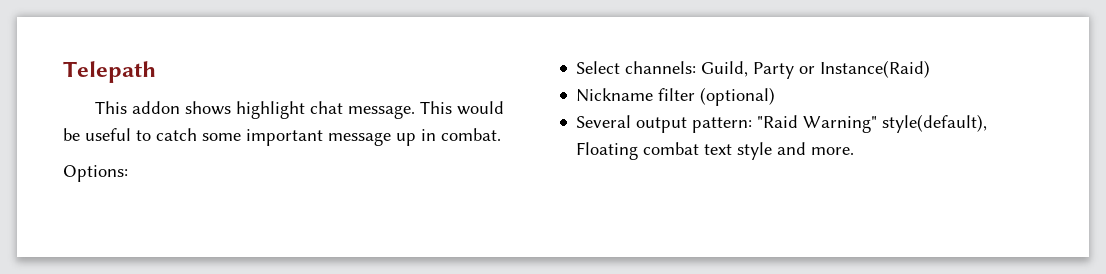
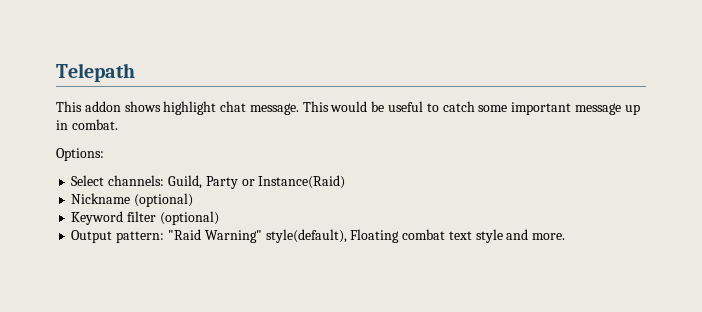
(654, 95) none -> [134,193,194,207] [71,211,124,225] (optional) // Keyword
[576,115,688,133] Several output -> [71,230,113,243] Output

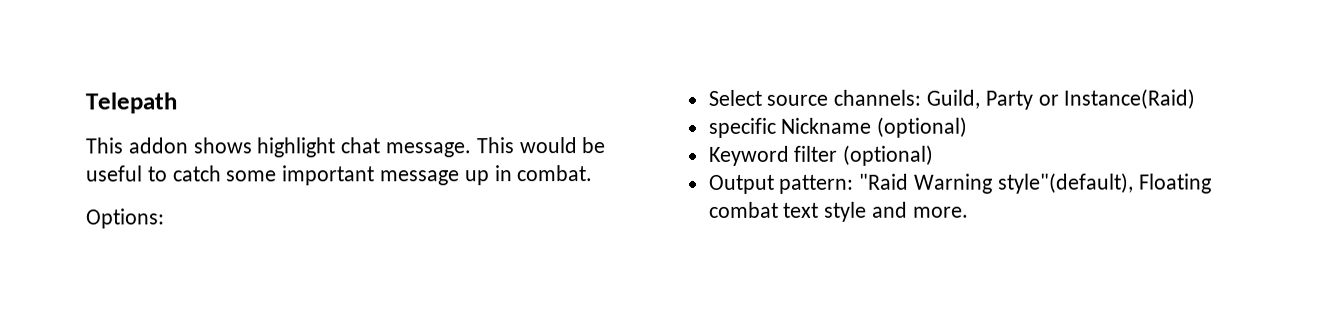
(105, 180) none -> [766,94,829,106] source
(346, 182) none -> [707,117,776,138] specific
[204,229,347,243] Warning" style(default), -> [914,172,1134,194] Warning style"(default),

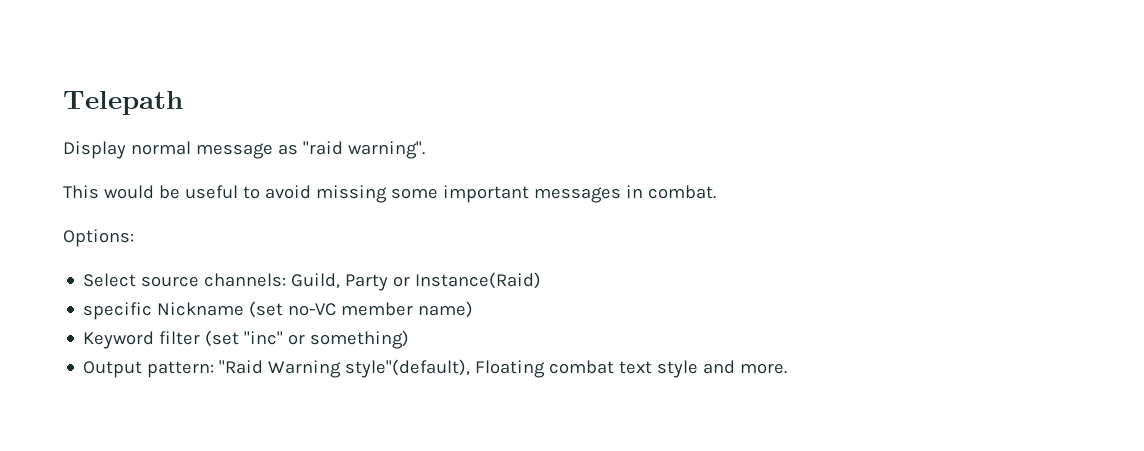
[85,137,473,158] This addon shows highlight chat message. -> [63,141,425,159] Display normal message as "raid warning". //
[172,165,490,186] catch some important message up -> [264,185,621,203] avoid missing some important messages
[876,116,968,138] [707,144,935,166] (optional) // Keyword filter (optional) -> [249,301,474,318] [83,330,410,349] (set no-VC member name) // Keyword filter (set "inc" or something)

